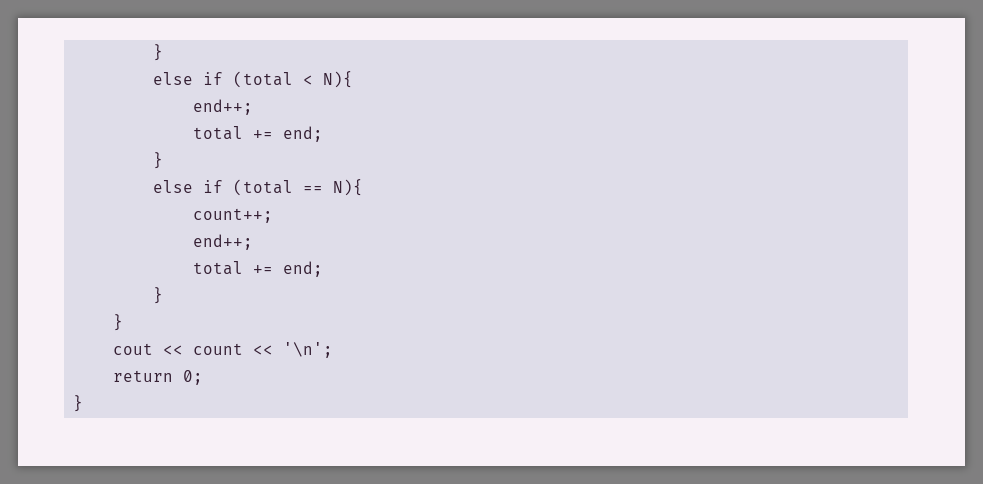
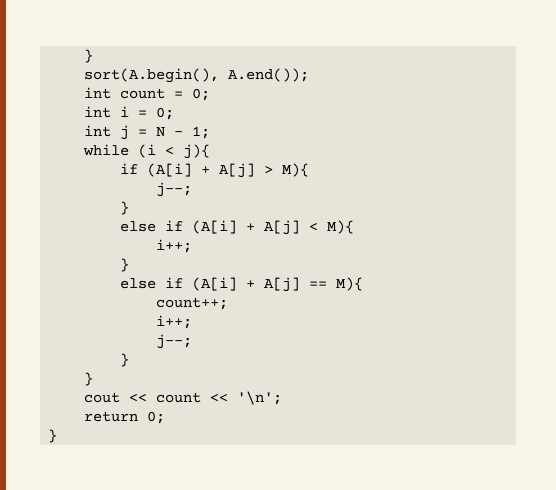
[153,44,164,61] [153,71,354,88] [193,99,254,115] [193,126,324,142] [153,152,164,169] [153,179,364,196] [193,208,274,223] [193,234,254,250] [193,261,324,277] } // else if (total < N){ // end++; // total += end; // } // else if (total == N){ // count++; // end++; // total += end; -> [83,49,93,63] [83,68,309,83] [83,87,210,101] [83,106,174,120] [83,125,210,140] [82,144,210,159] [119,163,309,178] [155,182,192,197] [119,201,129,215] [119,220,354,235] [155,239,192,253] [119,258,129,272] [119,277,363,292] [155,297,228,310] [155,315,192,329] [155,334,192,349] } // sort(A.begin(), A.end()); // int count = 0; // int i = 0; // int j = N - 1; // while (i < j){ // if (A[i] + A[j] > M){ // j--; // } // else if (A[i] + A[j] < M){ // i++; // } // else if (A[i] + A[j] == M){ // count++; // i++; // j--;

